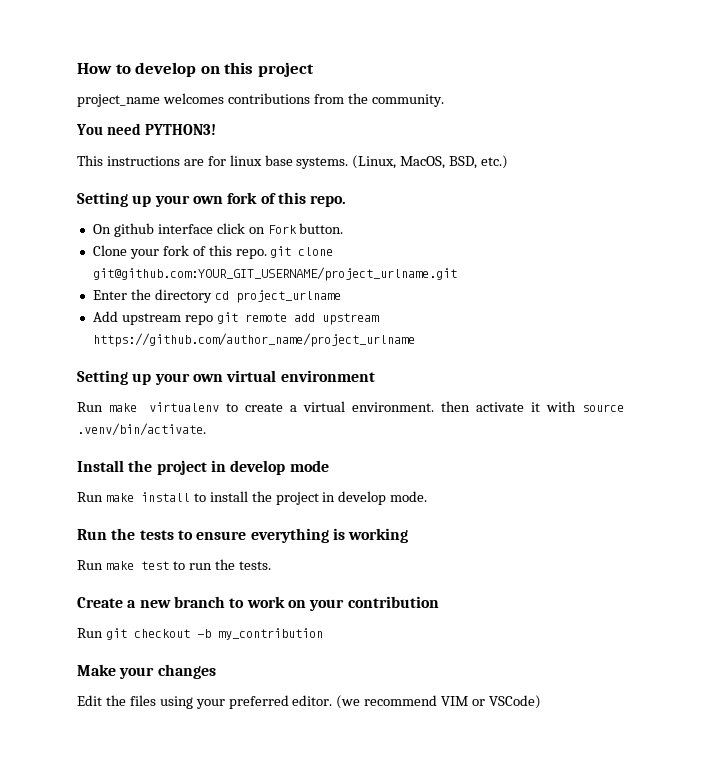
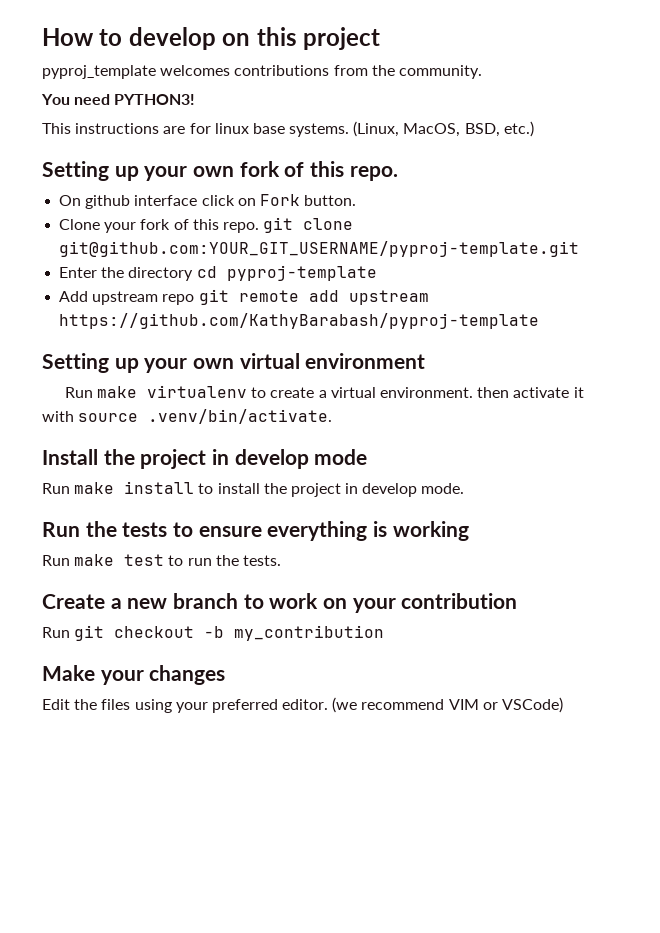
[77,94,160,107] project_name -> [42,65,156,79] pyproj_template
[92,267,457,281] git@github.com:YOUR_GIT_USERNAME/project_urlname.git -> [59,241,580,257] git@github.com:YOUR_GIT_USERNAME/pyproj-template.git
[235,290,341,303] project_urlname -> [226,265,377,281] pyproj-template
[92,333,415,347] https://github.com/author_name/project_urlname -> [59,313,540,329] https://github.com/KathyBarabash/pyproj-template

